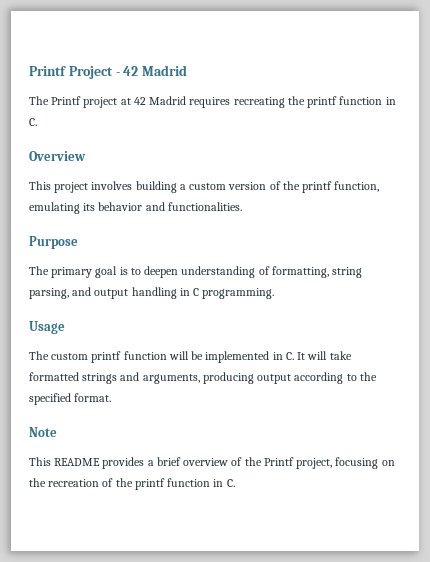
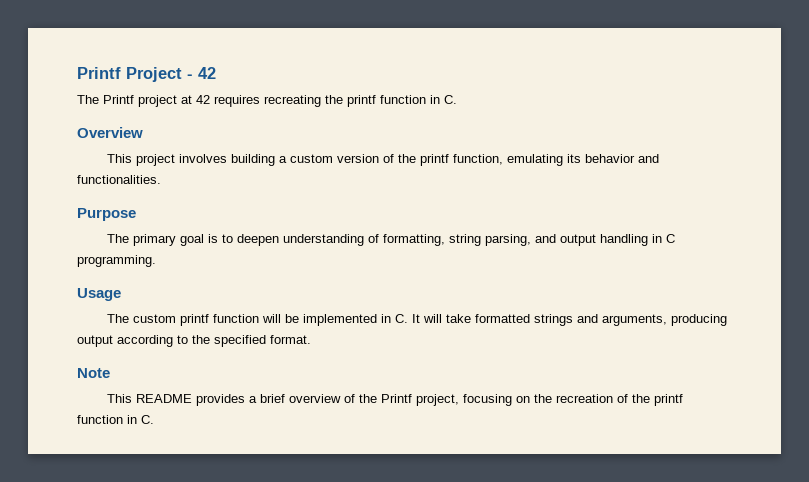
[142,65,188,76] Madrid -> (216, 73) none
[149,96,187,105] Madrid -> (210, 99) none

